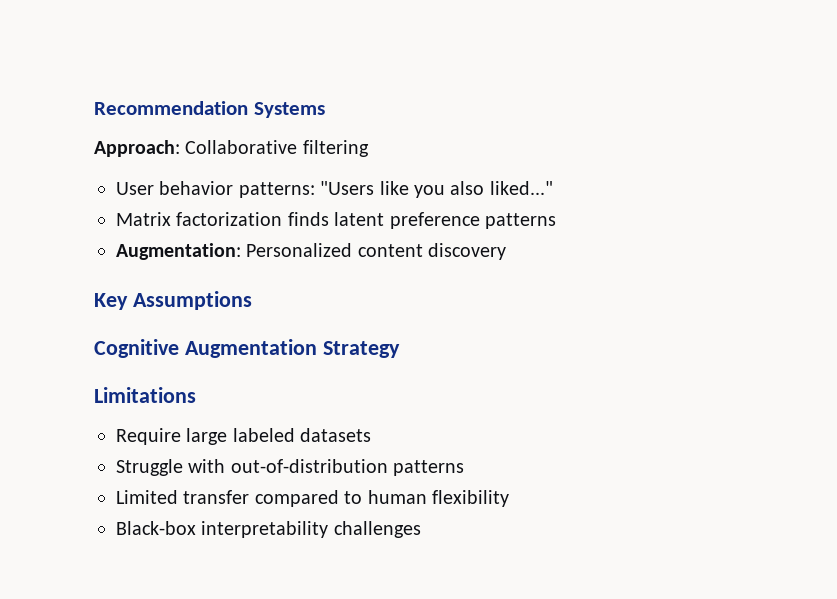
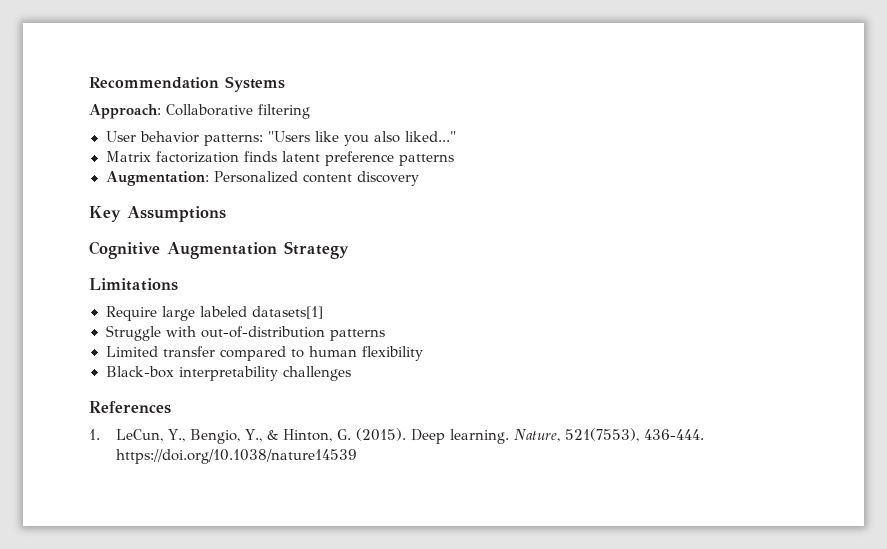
[300,428,372,442] datasets -> [251,306,323,319] datasets[1]
(421, 529) none -> [89,401,171,414] [89,428,704,444] [116,449,358,464] // References // 1. LeCun, Y., Bengio, Y., & Hinton, G. (2015). Deep learning. Nature, 521(7553), 436-444. https://doi.org/10.1038/nature14539

